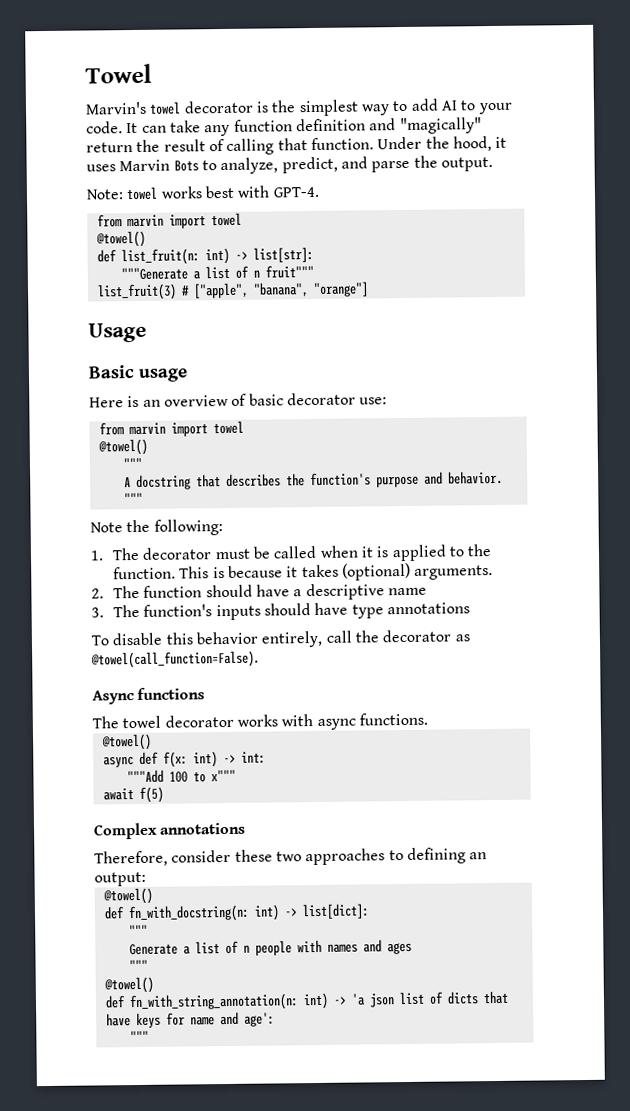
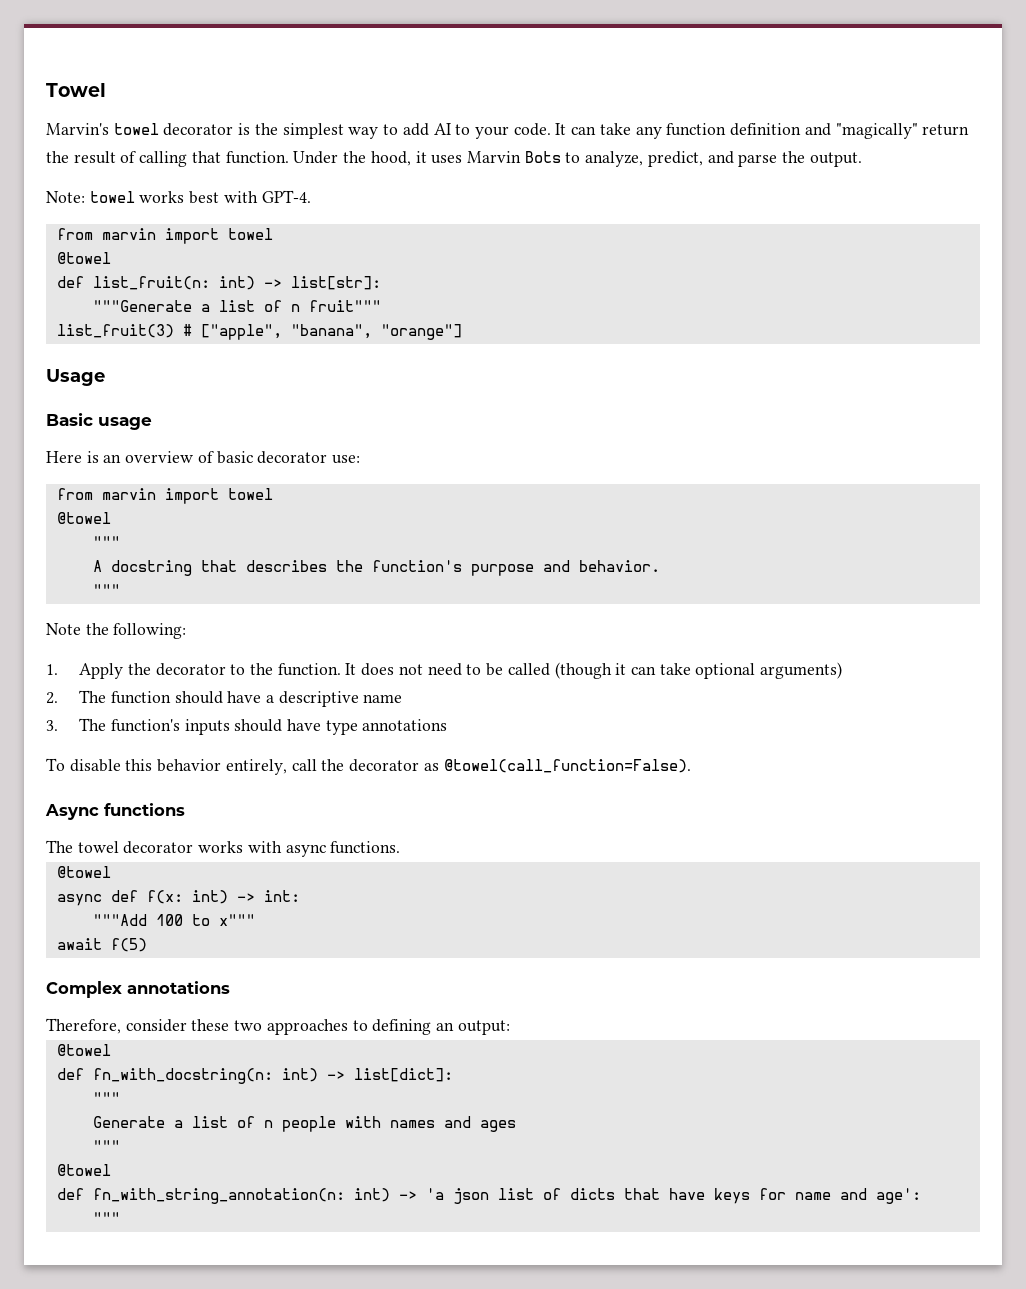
[95,230,146,248] @towel() -> [56,252,111,264] @towel
[97,438,148,456] @towel() -> [56,512,111,524] @towel
[111,544,493,562] [112,562,494,581] The decorator must be called when it is applied to the function. This is because it takes (optional) arguments. -> [79,662,843,679] Apply the decorator to the function. It does not need to be called (though it can take optional arguments)
[100,733,152,751] @towel() -> [56,866,111,878] @towel
[102,887,153,905] @towel() -> [56,1044,111,1056] @towel
[103,976,154,994] @towel() -> [56,1164,111,1176] @towel

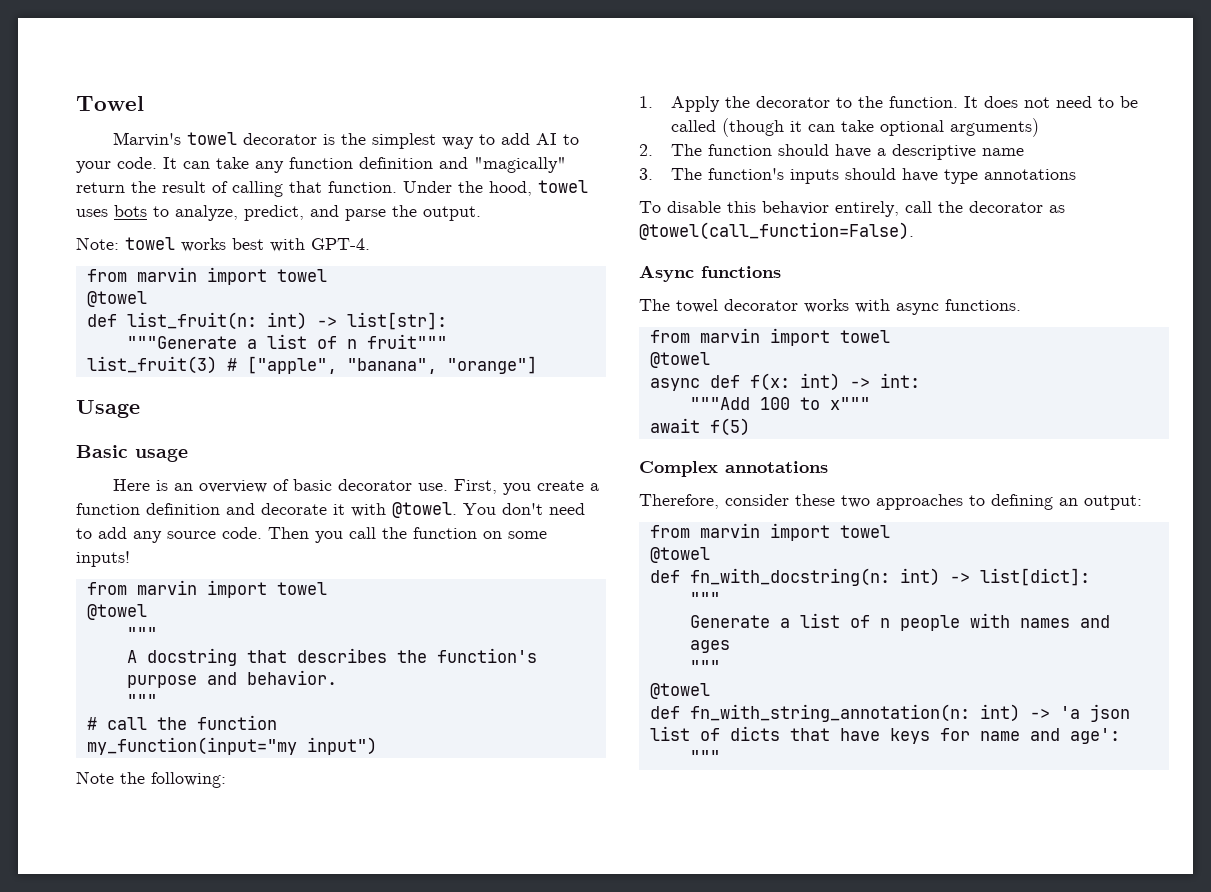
[415,151,561,164] it uses Marvin Bots -> [538,180,588,193] [76,205,147,217] towel uses bots
[332,455,361,464] use: -> [417,479,599,495] [76,502,585,518] [76,527,547,543] [76,551,130,567] use. First, you create a function definition and decorate it with @towel. You don't need to add any source code. Then you call the function on some inputs!
(120, 590) none -> [86,715,277,730] [86,737,377,755] // # call the function // my_function(input="my input")
(401, 847) none -> [649,328,890,346] // from marvin import towel
(510, 1027) none -> [649,523,890,541] // from marvin import towel

